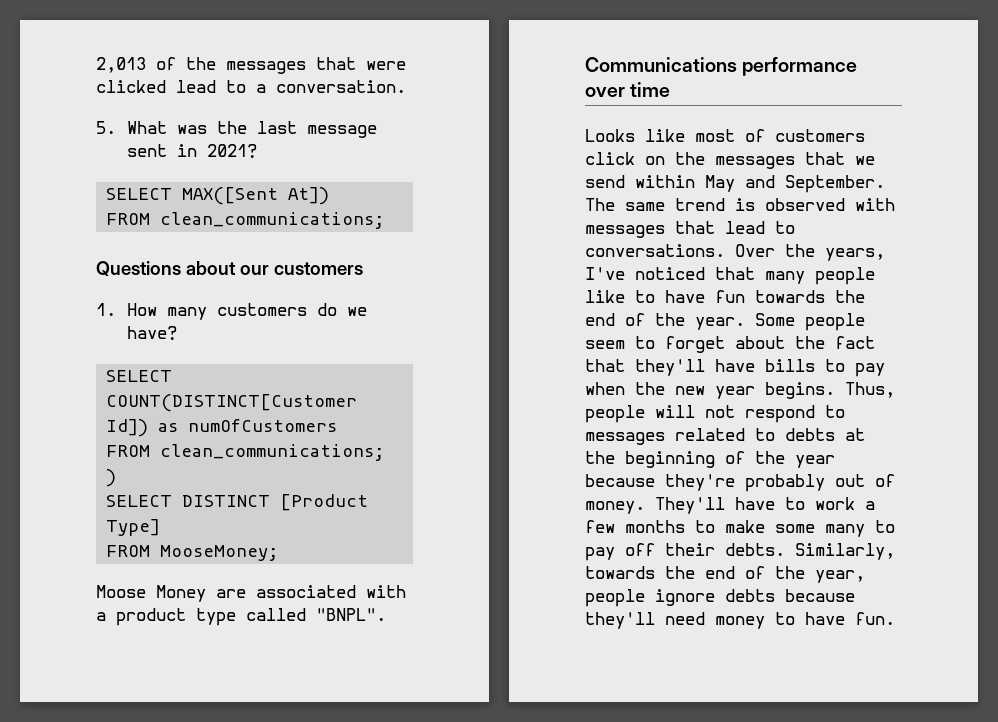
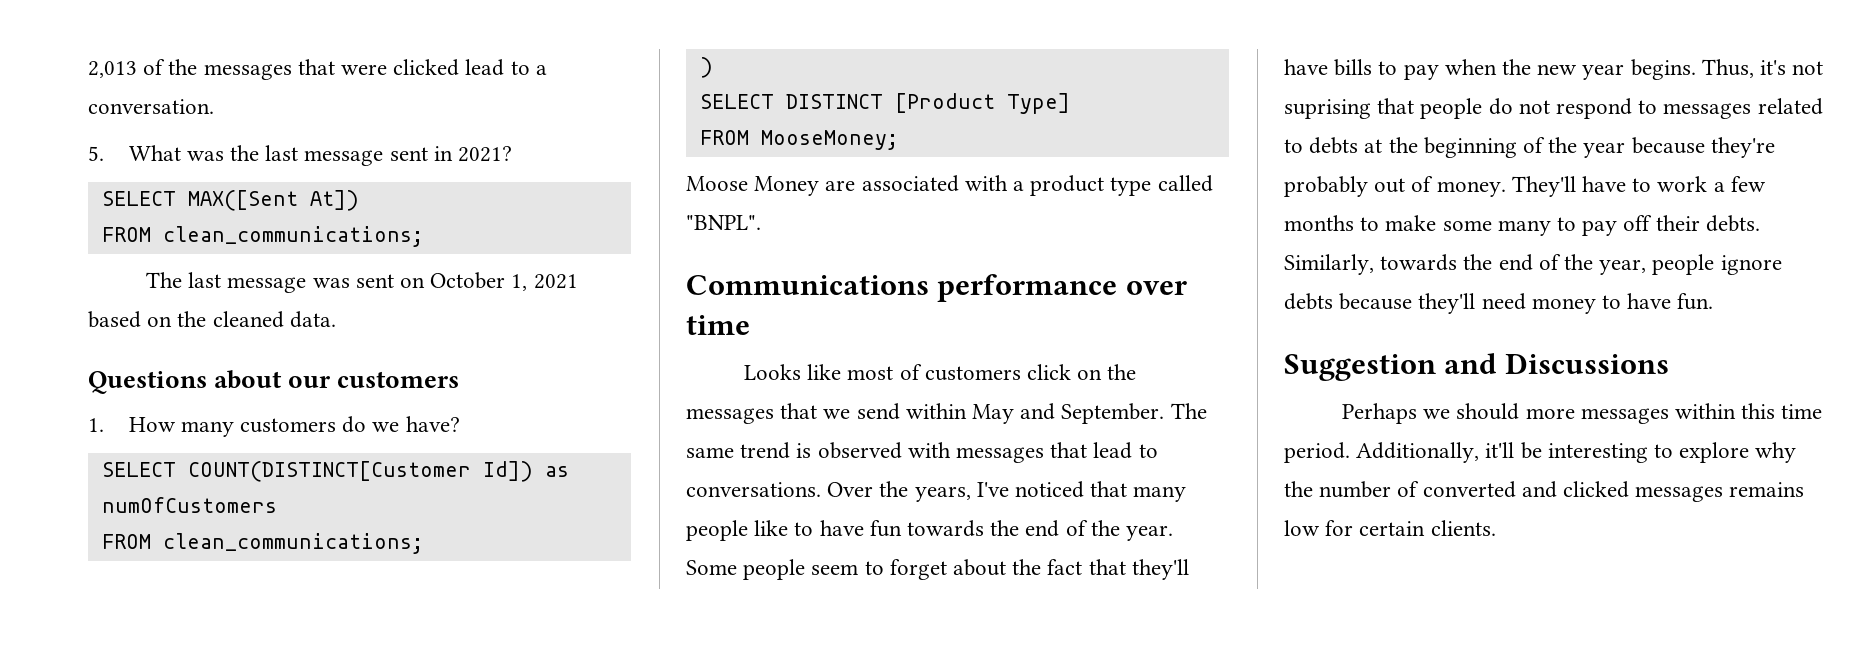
(385, 220) none -> [145,272,578,293] [88,311,336,328] // The last message was sent on October 1, 2021 based on the cleaned data.
[585,405,695,423] people will -> [1760,60,1824,75] [1284,98,1513,119] it's not suprising that people do
(895, 618) none -> [1284,353,1669,381] [1341,403,1823,424] [1284,442,1797,463] [1284,481,1805,502] [1284,520,1496,536] // Suggestion and Discussions // Perhaps we should more messages within this time period. Additionally, it'll be interesting to explore why the number of converted and clicked messages remains low for certain clients.

